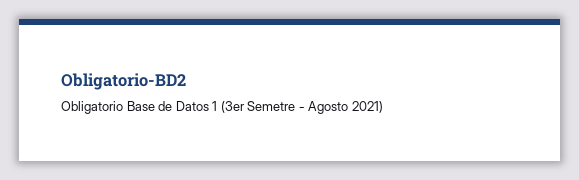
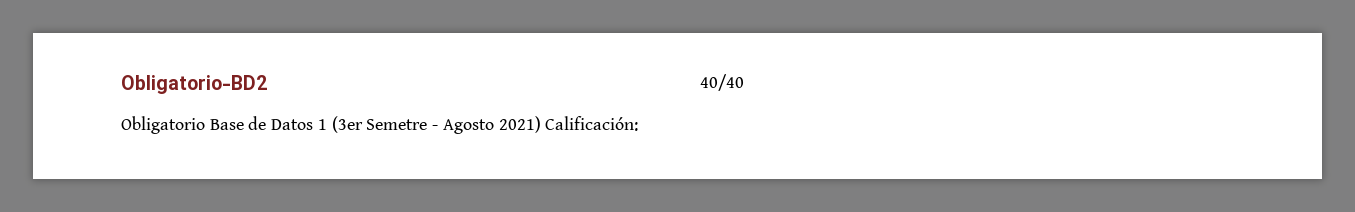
(383, 107) none -> [545,116,639,131] [700,74,744,91] Calificación: 40/40

